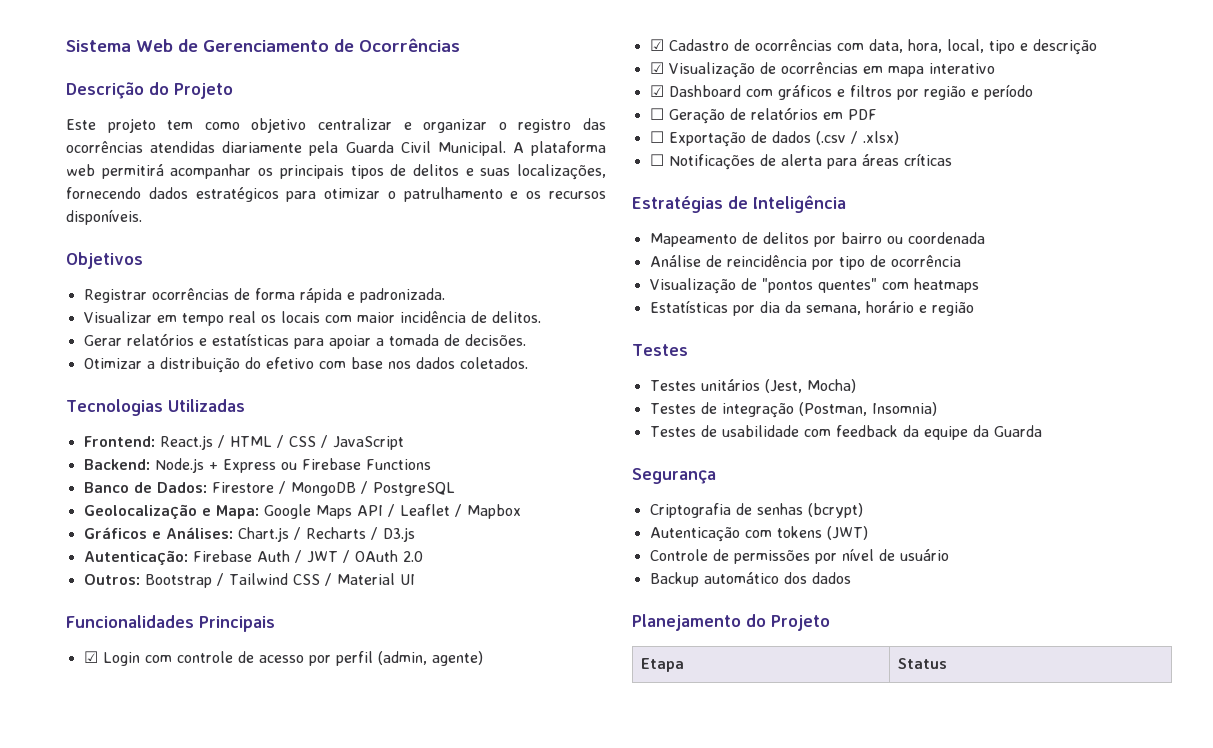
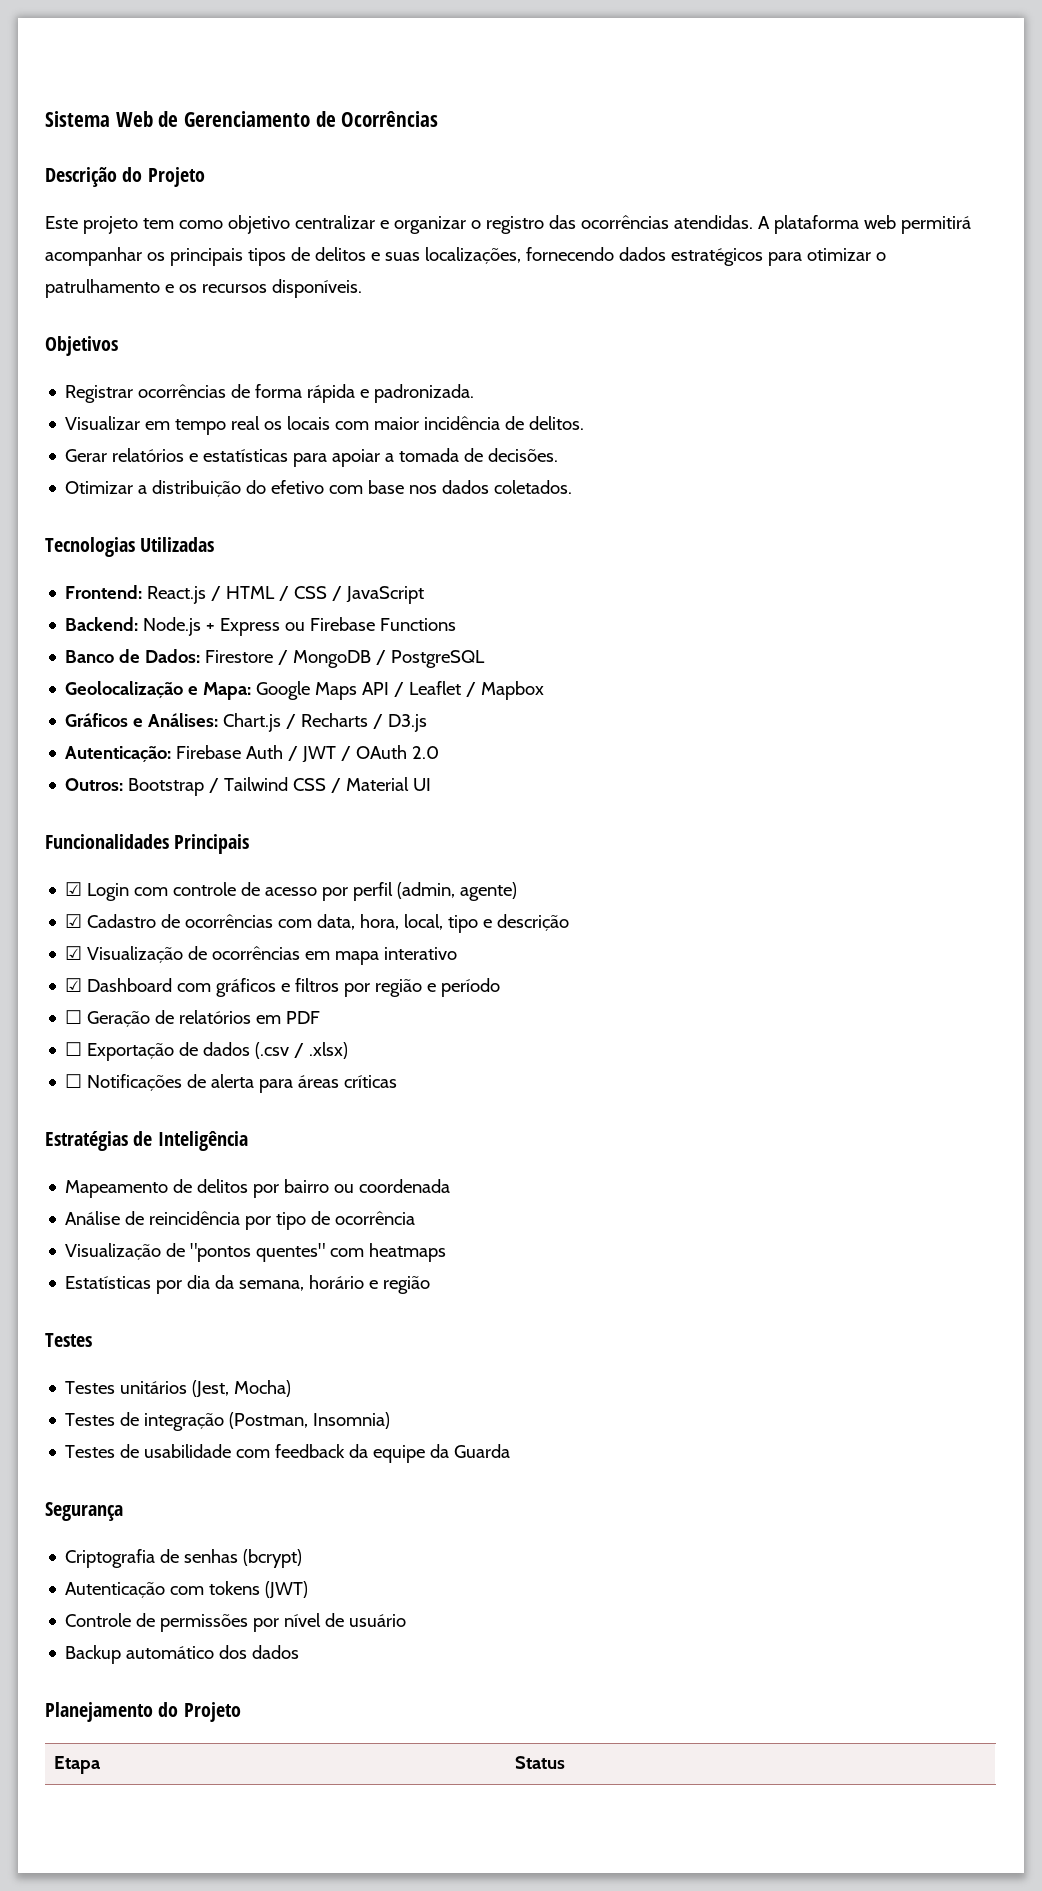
[150,141,506,156] atendidas diariamente pela Guarda Civil Municipal. -> [673,215,753,229] atendidas.

